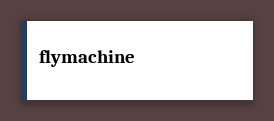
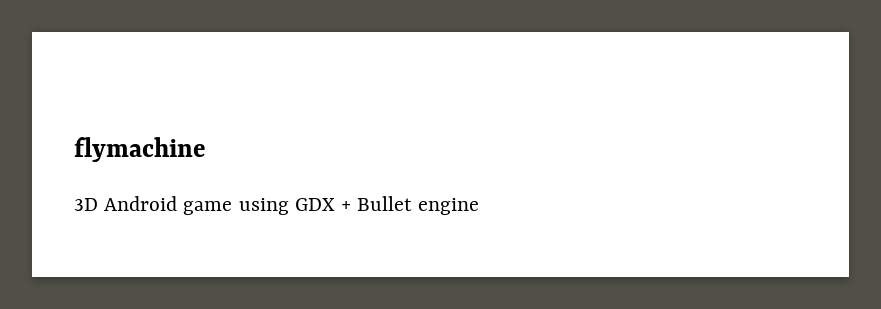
(135, 58) none -> [74,196,480,215] // 3D Android game using GDX + Bullet engine

